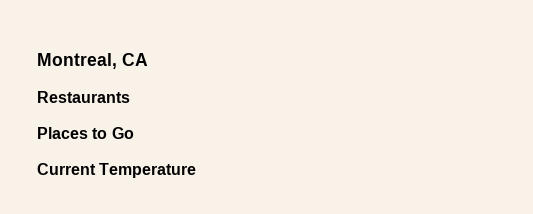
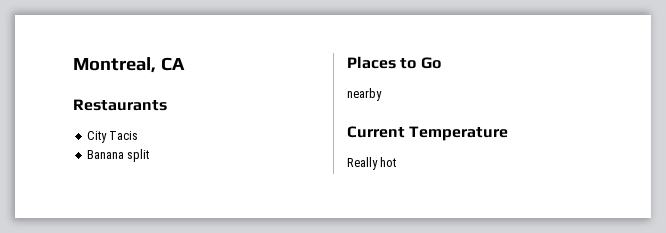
(130, 97) none -> [86,131,139,143] [86,149,150,162] // City Tacis // Banana split
(134, 133) none -> [347,88,382,101] // nearby
(197, 170) none -> [347,157,397,170] // Really hot

